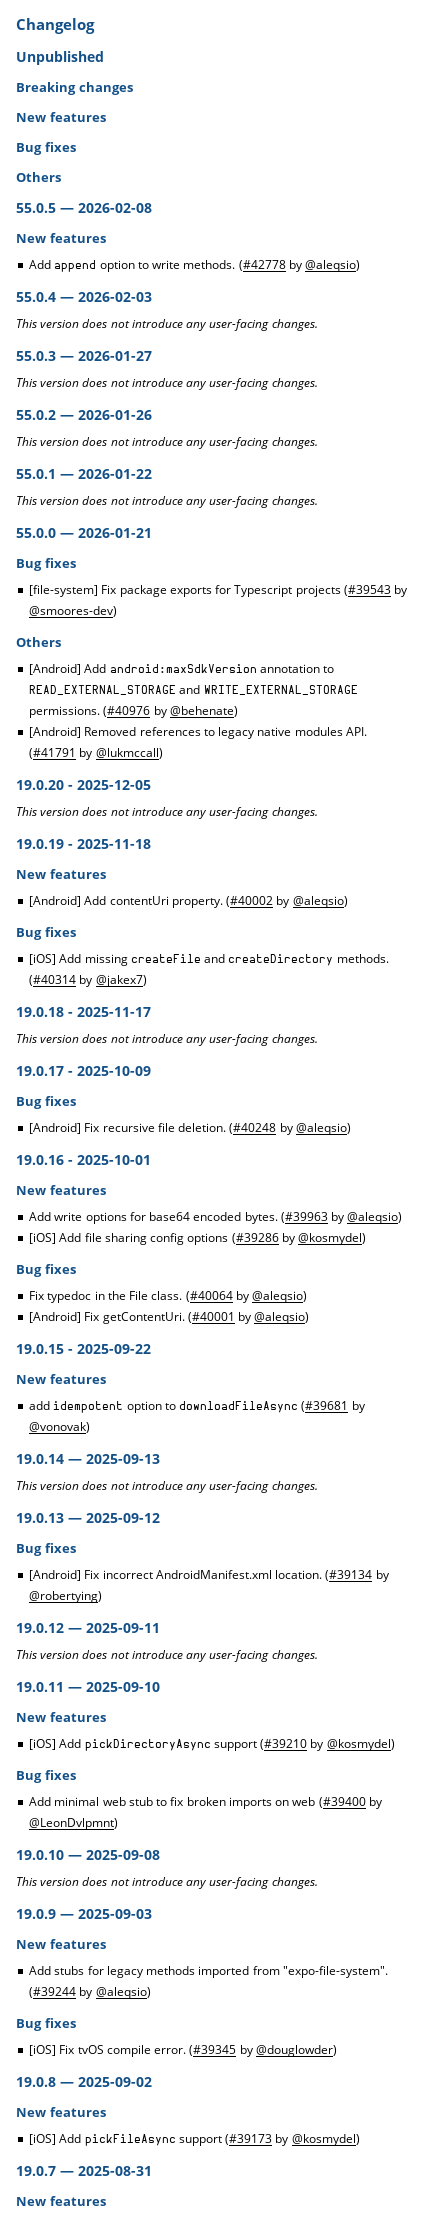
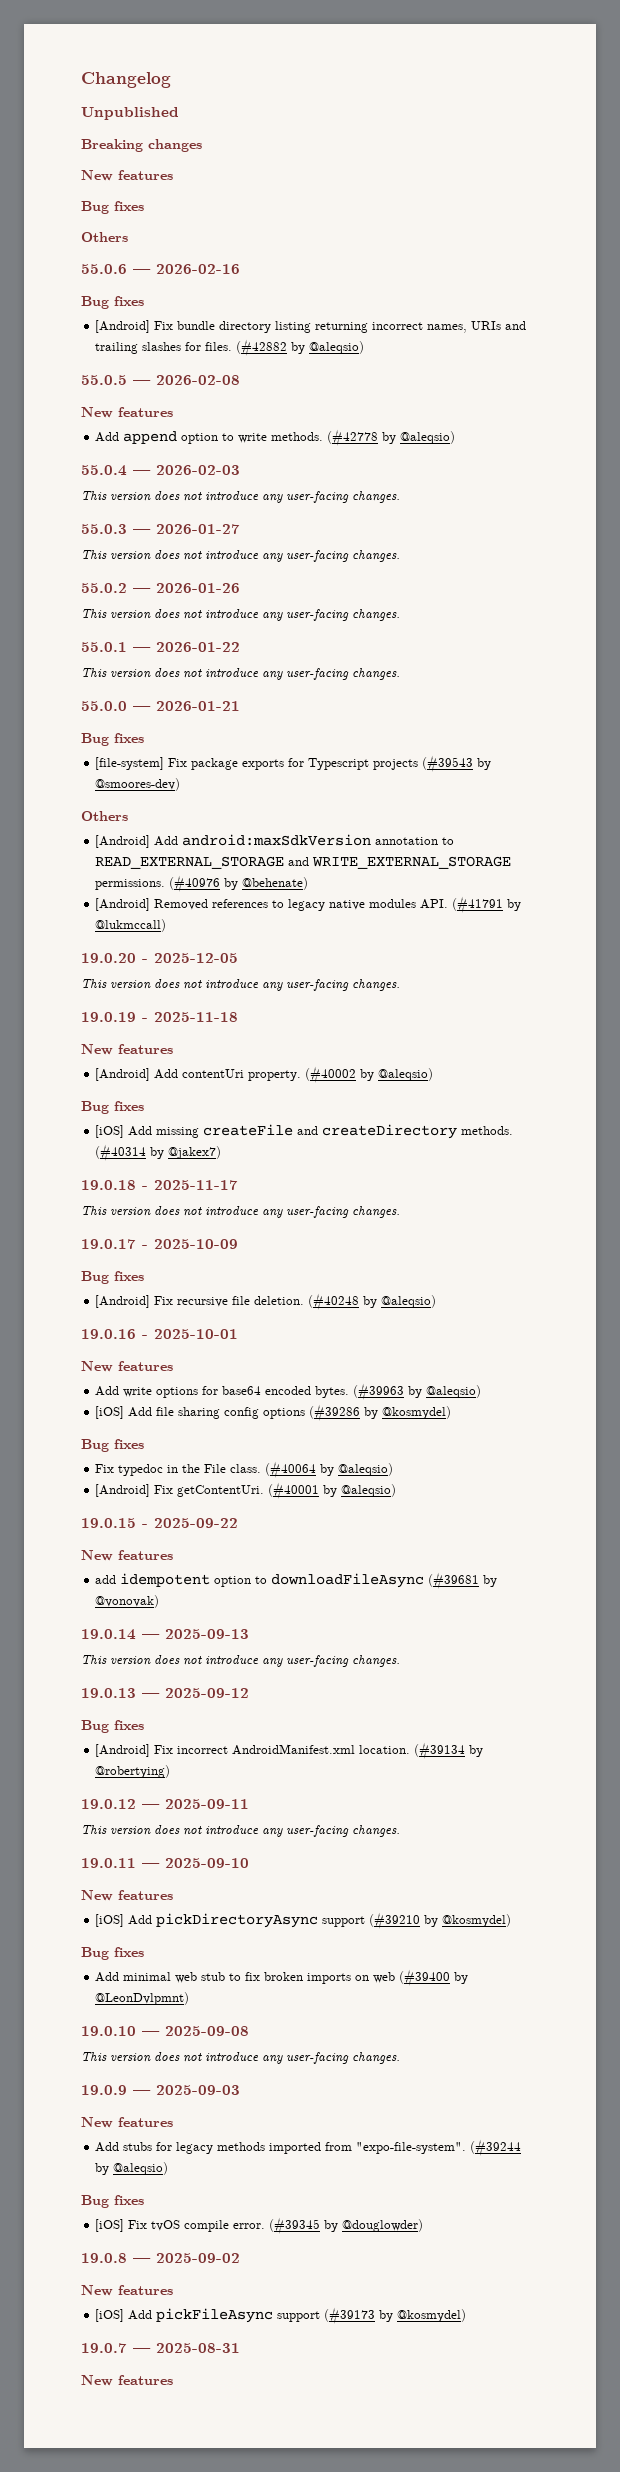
(61, 177) none -> [81,264,240,274] [81,296,144,309] [95,320,527,333] [95,339,365,356] // 55.0.6 — 2026-02-16 // Bug fixes // [Android] Fix bundle directory listing returning incorrect names, URIs and trailing slashes for files. (#42882 by @aleqsio)

